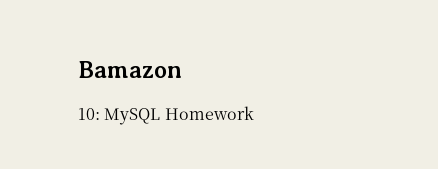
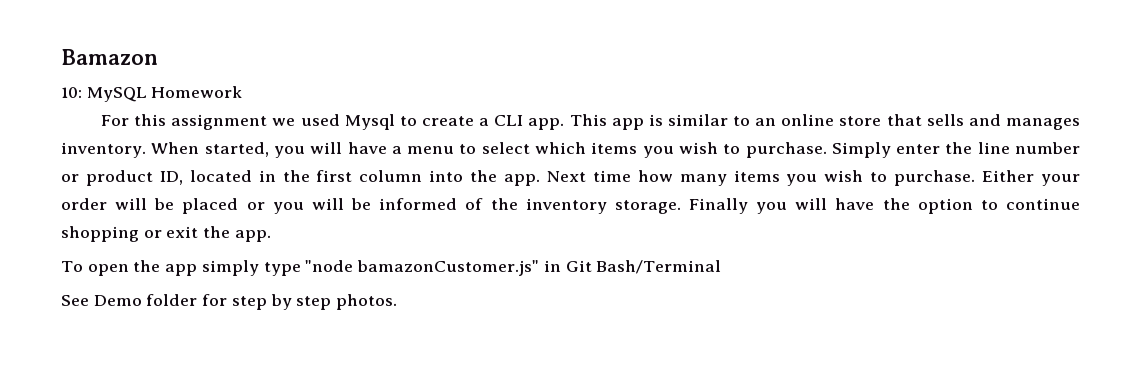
(254, 113) none -> [101,114,1080,130] [61,142,1080,158] [61,170,1081,186] [61,198,1080,214] [61,226,271,242] [61,260,722,276] [61,294,398,310] // For this assignment we used Mysql to create a CLI app. This app is similar to an online store that sells and manages inventory. When started, you will have a menu to select which items you wish to purchase. Simply enter the line number or product ID, located in the first column into the app. Next time how many items you wish to purchase. Either your order will be placed or you will be informed of the inventory storage. Finally you will have the option to continue shopping or exit the app. // To open the app simply type "node bamazonCustomer.js" in Git Bash/Terminal // See Demo folder for step by step photos.

